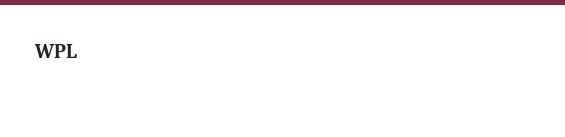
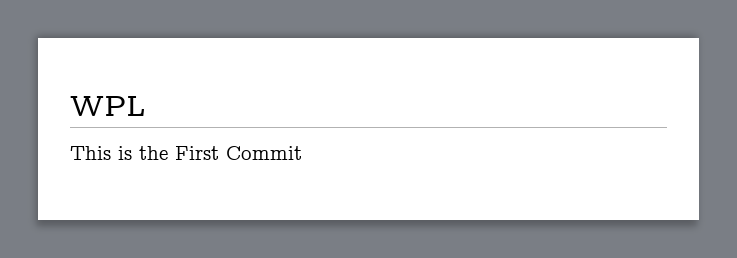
(77, 51) none -> [70,146,302,160] // This is the First Commit

